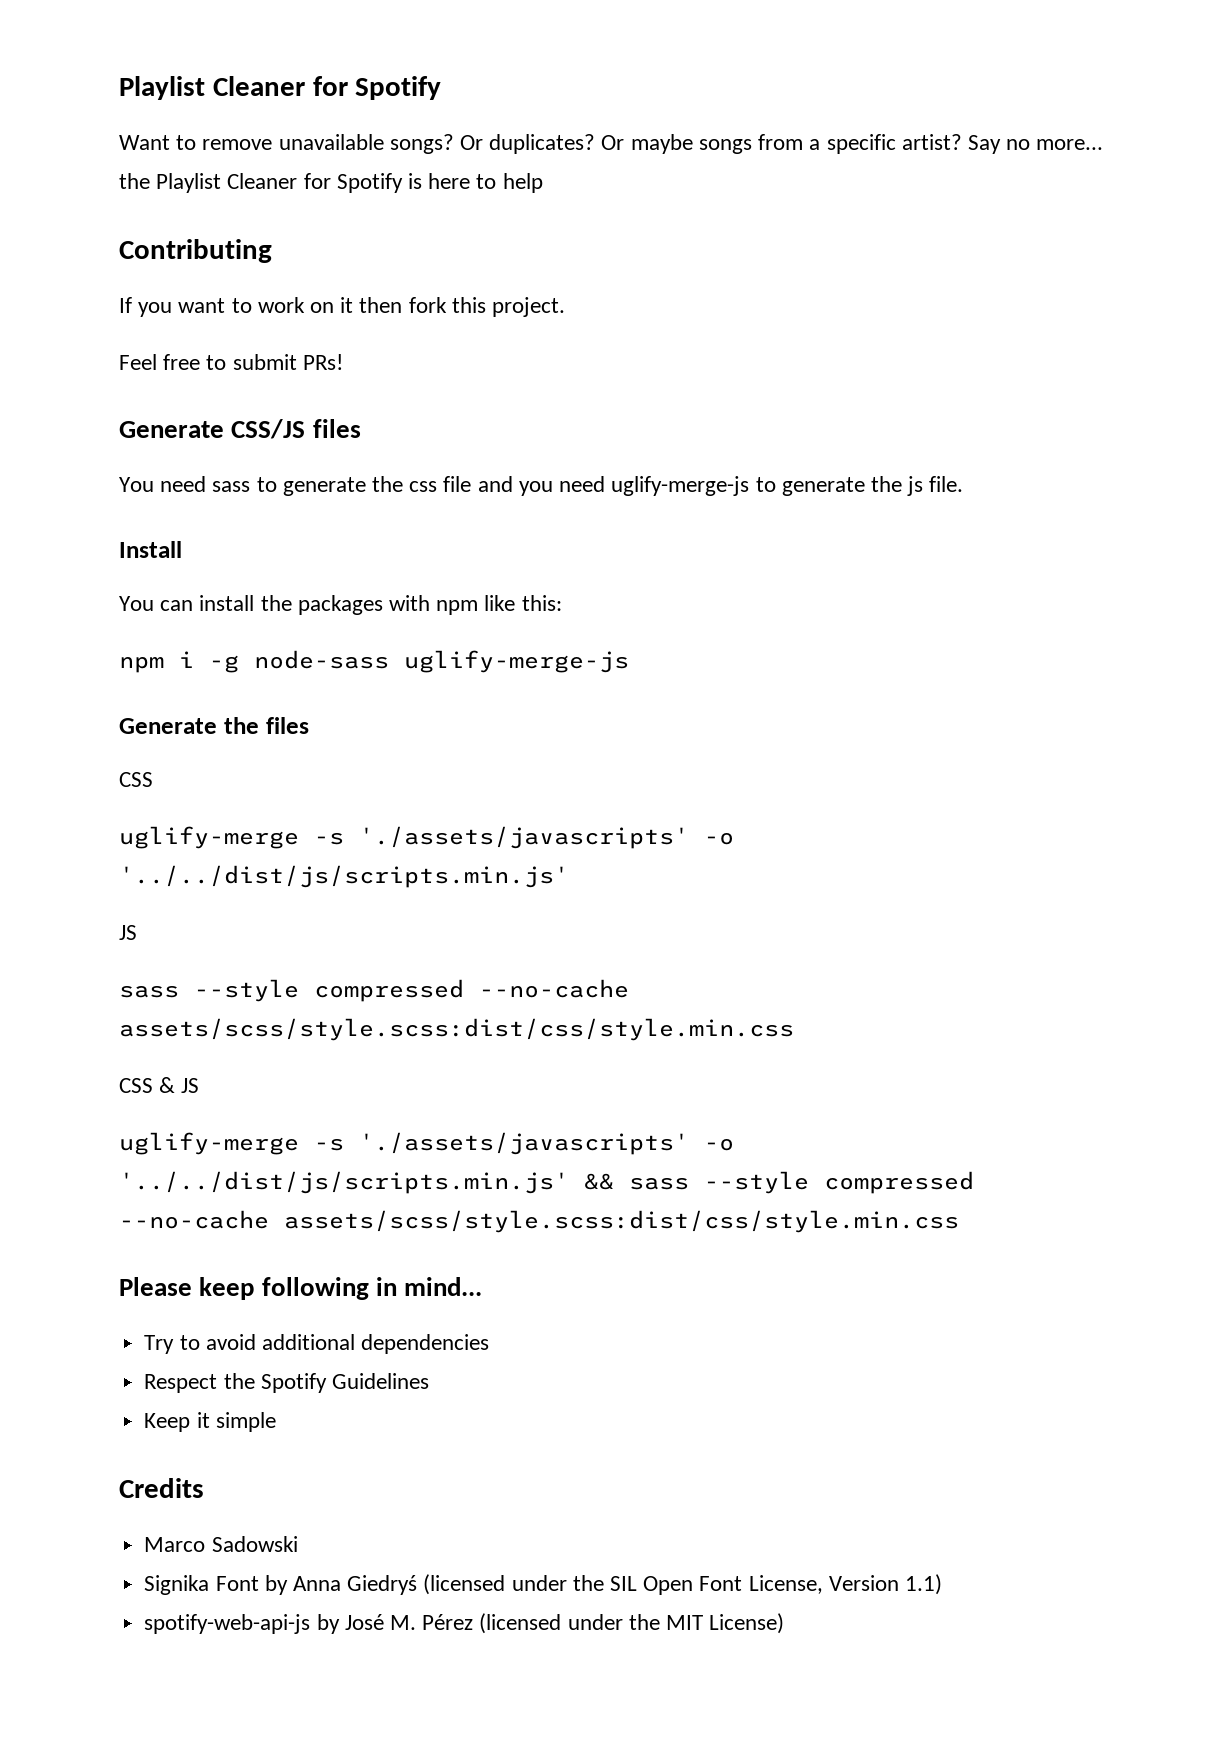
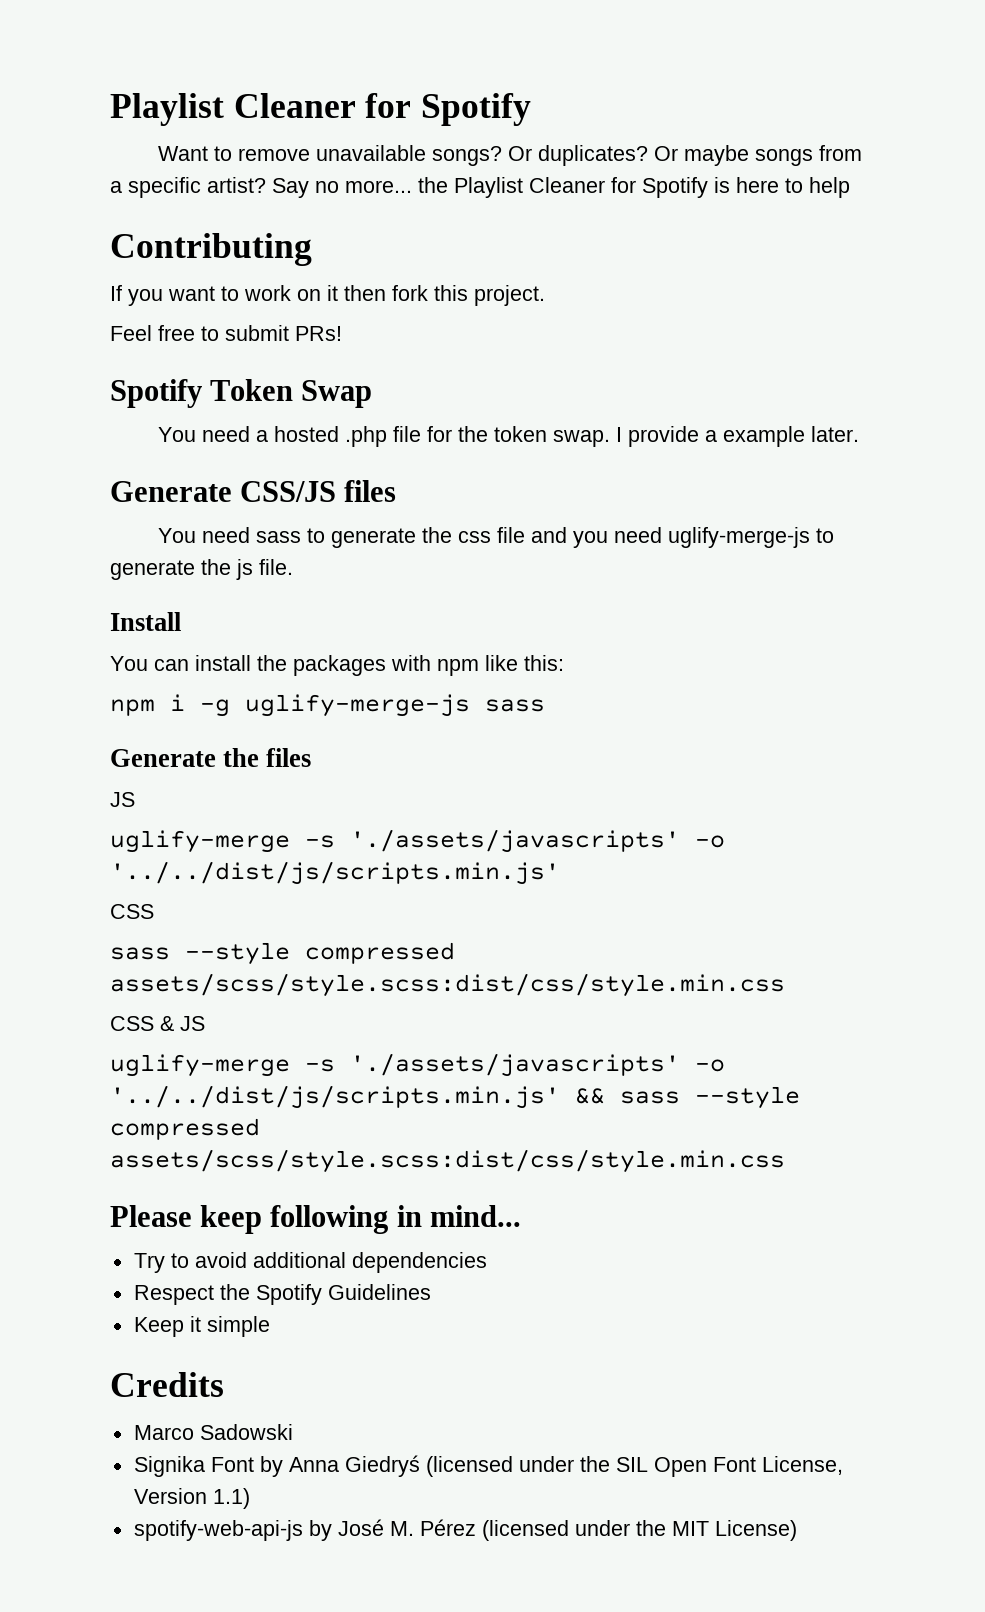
(343, 362) none -> [110,379,373,408] [157,426,859,447] // Spotify Token Swap // You need a hosted .php file for the token swap. I provide a example later.
[254,650,629,673] node-sass uglify-merge-js -> [245,694,545,717] uglify-merge-js sass
[119,772,153,787] CSS -> [110,792,135,807] JS
[119,925,137,940] [119,979,629,1002] JS // sass --style compressed --no-cache -> [110,904,154,919] [110,942,455,965] CSS // sass --style compressed
[119,1210,269,1229] --no-cache -> (260, 1129) none

